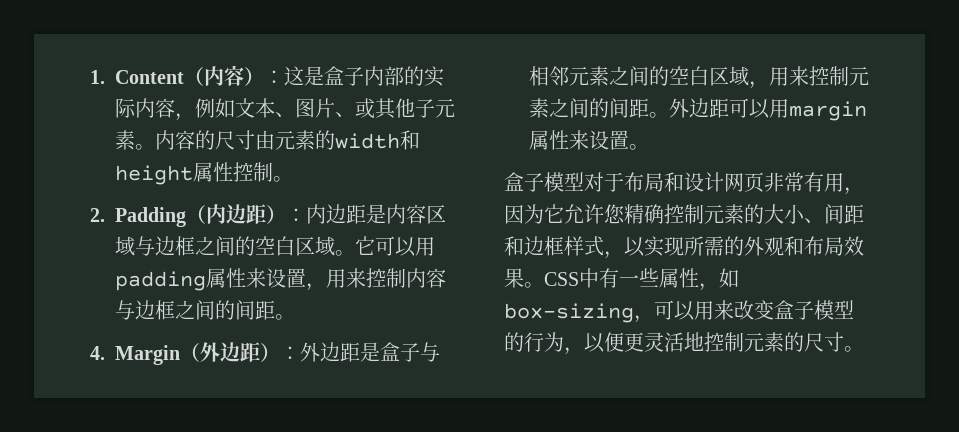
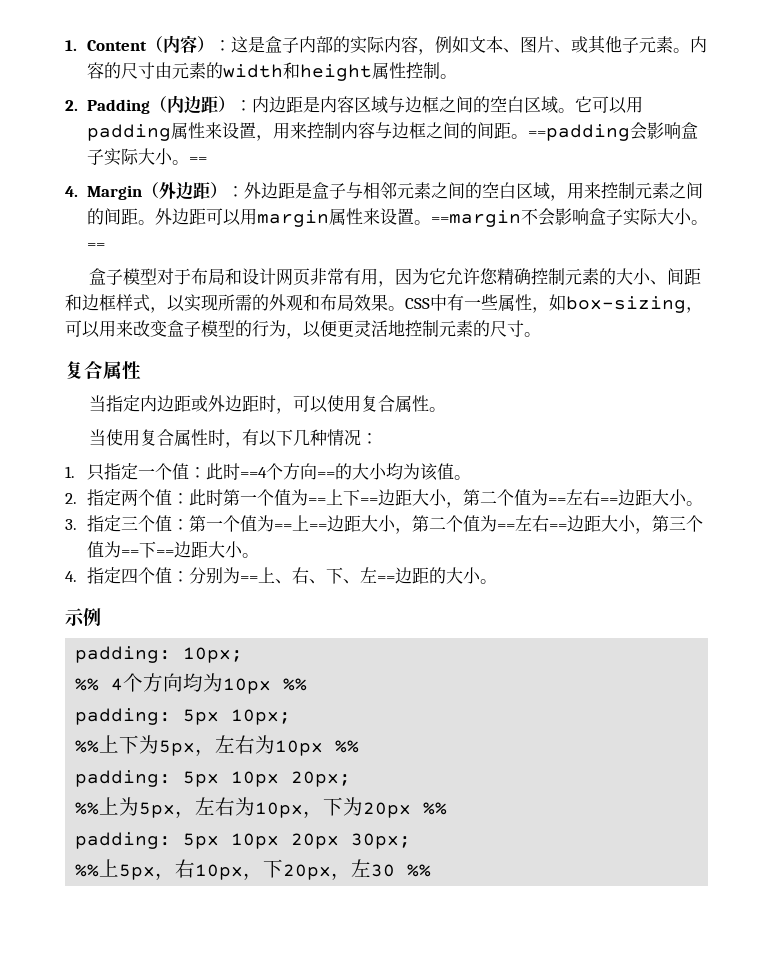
(295, 317) none -> [527,122,698,141] [86,148,207,166] ==padding会影响盒子实际大小。==
(649, 147) none -> [430,208,708,227] [86,243,105,249] ==margin不会影响盒子实际大小。==
(864, 349) none -> [65,361,141,380] [89,395,447,414] [89,429,379,448] [65,463,471,481] [65,489,703,508] [65,515,703,534] [86,541,259,558] [65,567,497,584] [65,608,101,626] [75,646,244,663] [75,673,308,694] [75,708,292,725] [75,735,360,756] [75,770,352,787] [75,797,448,818] [75,832,412,849] [75,859,432,880] // 复合属性 // 当指定内边距或外边距时，可以使用复合属性。 // 当使用复合属性时，有以下几种情况： // 1.只指定一个值：此时==4个方向==的大小均为该值。 // 2.指定两个值：此时第一个值为==上下==边距大小，第二个值为==左右==边距大小。 // 3.指定三个值：第一个值为==上==边距大小，第二个值为==左右==边距大小，第三个值为==下==边距大小。 // 4.指定四个值：分别为==上、右、下、左==边距的大小。 // 示例 // padding: 10px; // %% 4个方向均为10px %% // padding: 5px 10px; // %%上下为5px，左右为10px %% // padding: 5px 10px 20px; // %%上为5px，左右为10px，下为20px %% // padding: 5px 10px 20px 30px; // %%上5px，右10px，下20px，左30 %%

